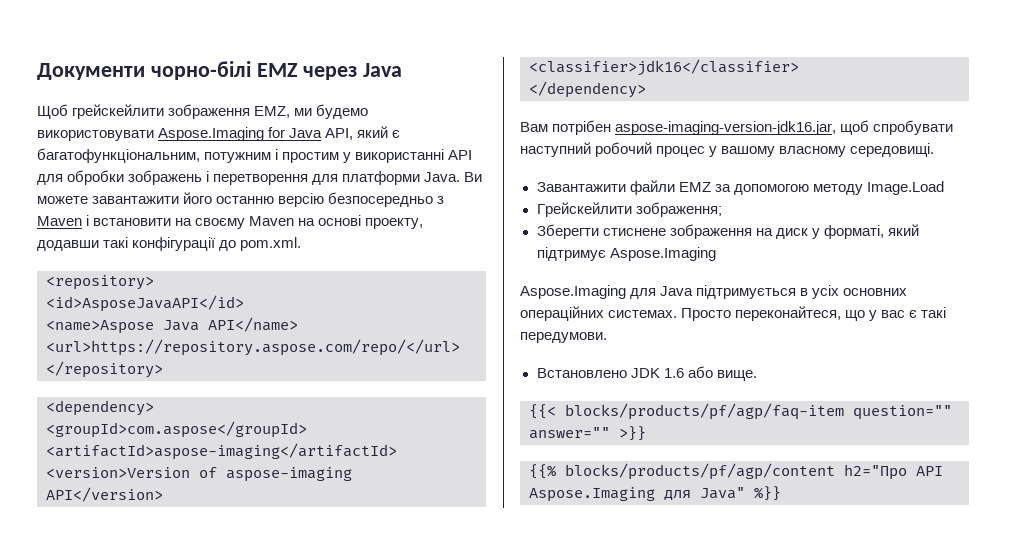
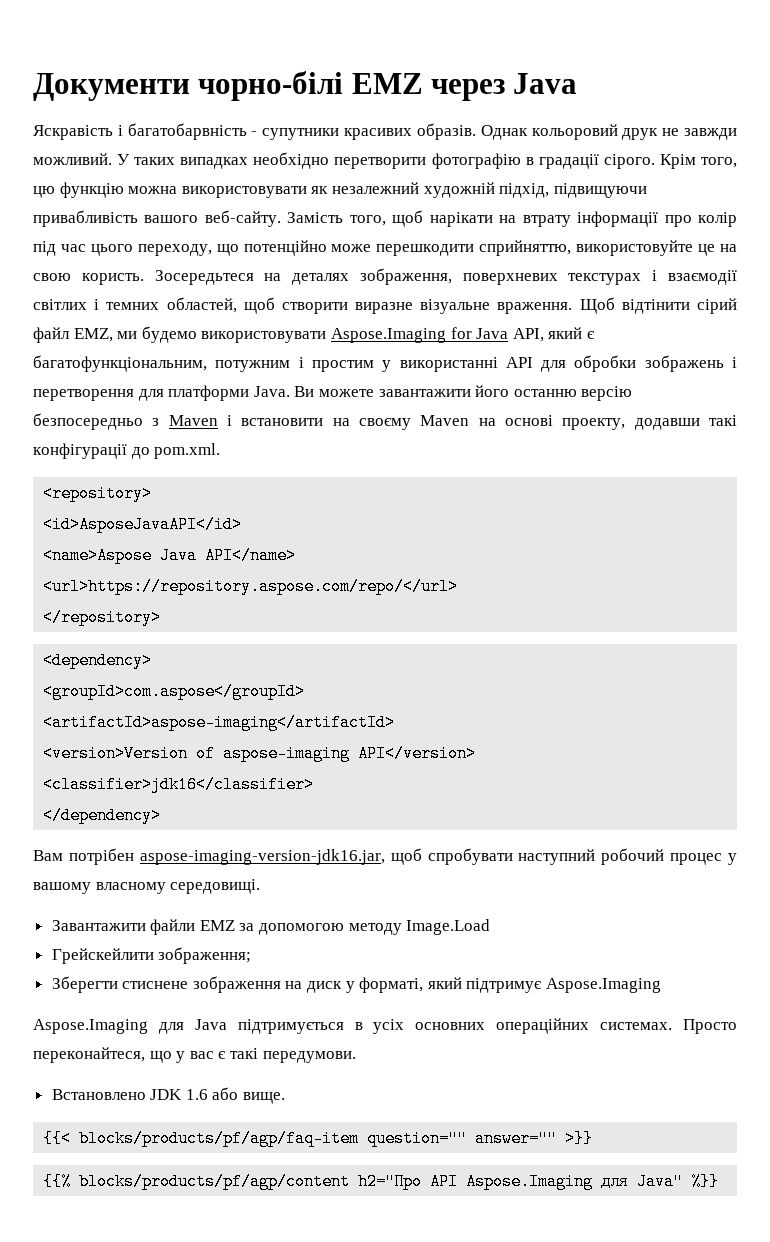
[37,104,251,119] Щоб грейскейлити зображення -> [33,123,738,140] [33,152,737,169] [33,182,647,198] [33,210,737,227] [33,240,737,256] [33,268,737,285] [33,297,737,314] [33,327,70,343] Яскравість і багатобарвність - супутники красивих образів. Однак кольоровий друк не завжди можливий. У таких випадках необхідно перетворити фотографію в градації сірого. Крім того, цю функцію можна використовувати як незалежний художній підхід, підвищуючи привабливість вашого веб-сайту. Замість того, щоб нарікати на втрату інформації про колір під час цього переходу, що потенційно може перешкодити сприйняттю, використовуйте це на свою користь. Зосередьтеся на деталях зображення, поверхневих текстурах і взаємодії світлих і темних областей, щоб створити виразне візуальне враження. Щоб відтінити сірий файл

